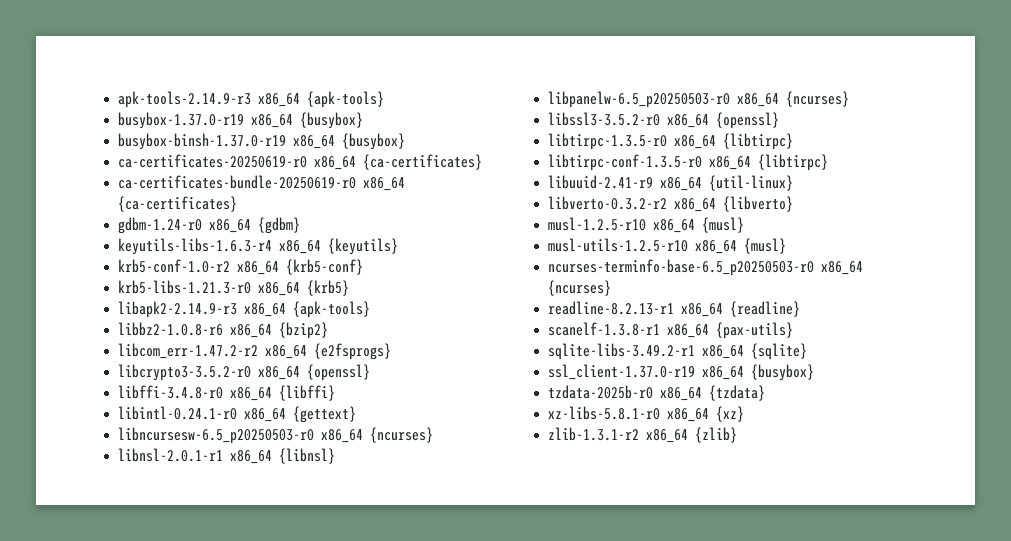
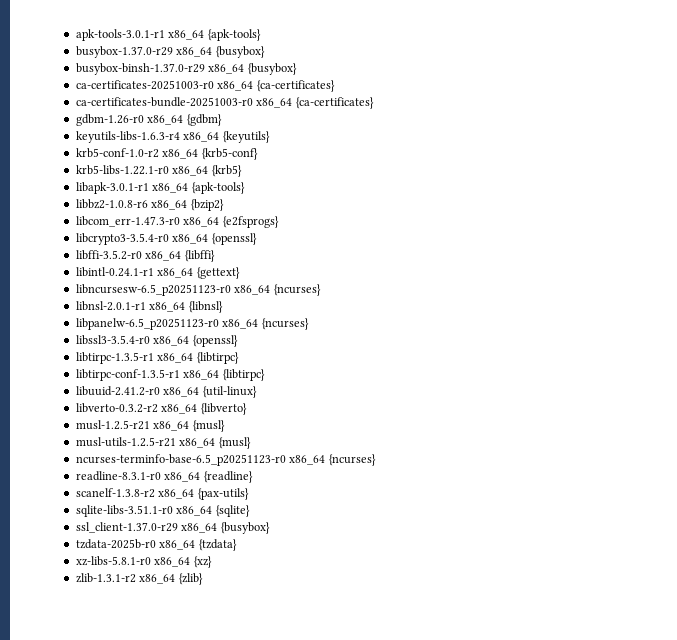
[118,91,385,108] [118,112,364,129] [118,133,406,150] [118,154,483,170] [118,175,406,191] [118,196,238,212] [118,217,203,234] apk-tools-2.14.9-r3 x86_64 {apk-tools} // busybox-1.37.0-r19 x86_64 {busybox} // busybox-binsh-1.37.0-r19 x86_64 {busybox} // ca-certificates-20250619-r0 x86_64 {ca-certificates} // ca-certificates-bundle-20250619-r0 x86_64 {ca-certificates} // gdbm-1.24-r0 -> [75,29,261,41] [75,46,265,58] [75,63,297,75] [75,80,335,92] [75,97,374,109] [75,114,144,126] apk-tools-3.0.1-r1 x86_64 {apk-tools} // busybox-1.37.0-r29 x86_64 {busybox} // busybox-binsh-1.37.0-r29 x86_64 {busybox} // ca-certificates-20251003-r0 x86_64 {ca-certificates} // ca-certificates-bundle-20251003-r0 x86_64 {ca-certificates} // gdbm-1.26-r0
[118,280,252,294] krb5-libs-1.21.3-r0 -> [75,165,169,175] krb5-libs-1.22.1-r0
[118,301,238,318] libapk2-2.14.9-r3 -> [75,182,149,194] libapk-3.0.1-r1
[118,343,259,359] libcom_err-1.47.2-r2 -> [75,216,180,227] libcom_err-1.47.3-r0
[118,364,371,381] [118,385,224,399] libcrypto3-3.5.2-r0 x86_64 {openssl} // libffi-3.4.8-r0 -> [75,233,257,245] [75,250,142,260] libcrypto3-3.5.4-r0 x86_64 {openssl} // libffi-3.5.2-r0
[118,406,238,420] libintl-0.24.1-r0 -> [75,267,154,277] libintl-0.24.1-r1
[118,427,315,444] libncursesw-6.5_p20250503-r0 -> [75,284,231,296] libncursesw-6.5_p20251123-r0
[548,91,850,108] [548,112,780,129] [548,133,794,150] [548,154,829,171] [548,175,654,189] libpanelw-6.5_p20250503-r0 x86_64 {ncurses} // libssl3-3.5.2-r0 x86_64 {openssl} // libtirpc-1.3.5-r0 x86_64 {libtirpc} // libtirpc-conf-1.3.5-r0 x86_64 {libtirpc} // libuuid-2.41-r9 -> [75,318,309,330] [75,335,238,347] [75,352,239,364] [75,369,265,381] [75,386,160,396] libpanelw-6.5_p20251123-r0 x86_64 {ncurses} // libssl3-3.5.4-r0 x86_64 {openssl} // libtirpc-1.3.5-r1 x86_64 {libtirpc} // libtirpc-conf-1.3.5-r1 x86_64 {libtirpc} // libuuid-2.41.2-r0
[548,217,745,233] [548,238,787,254] [548,259,864,276] [548,280,612,296] [548,301,675,315] musl-1.2.5-r10 x86_64 {musl} // musl-utils-1.2.5-r10 x86_64 {musl} // ncurses-terminfo-base-6.5_p20250503-r0 x86_64 {ncurses} // readline-8.2.13-r1 -> [75,420,225,432] [75,437,251,449] [75,454,376,466] [75,471,161,481] musl-1.2.5-r21 x86_64 {musl} // musl-utils-1.2.5-r21 x86_64 {musl} // ncurses-terminfo-base-6.5_p20251123-r0 x86_64 {ncurses} // readline-8.3.1-r0
[548,322,661,336] scanelf-1.3.8-r1 -> [75,488,155,498] scanelf-1.3.8-r2
[548,343,696,360] sqlite-libs-3.49.2-r1 -> [75,505,173,517] sqlite-libs-3.51.1-r0
[548,364,696,380] ssl_client-1.37.0-r19 -> [75,522,178,533] ssl_client-1.37.0-r29

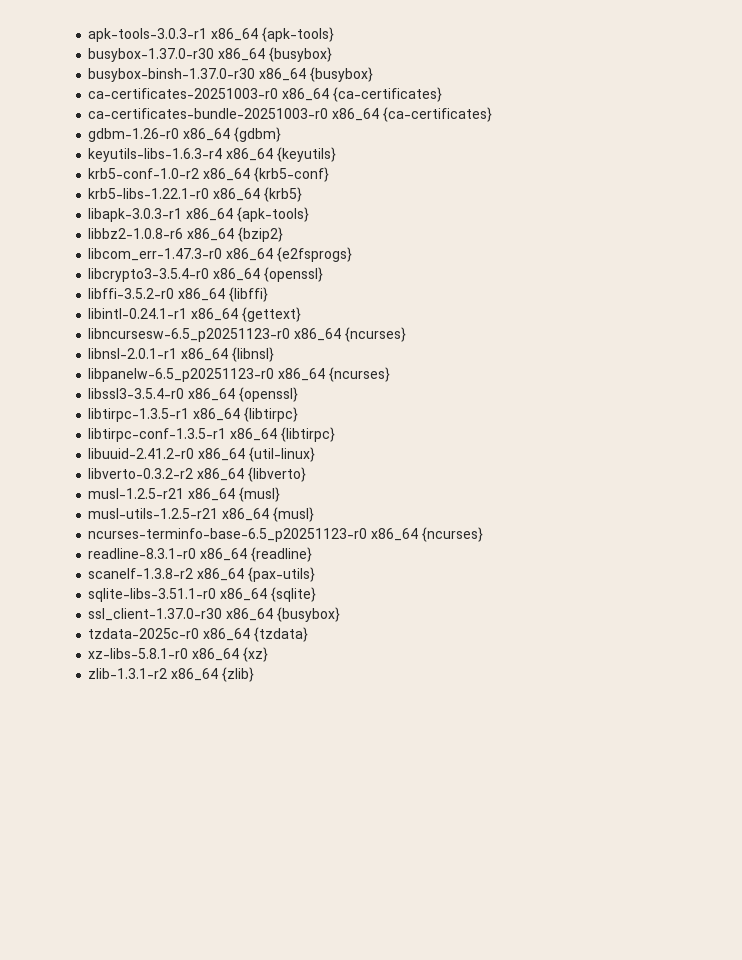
[75,29,261,41] [75,46,265,58] [75,63,205,75] apk-tools-3.0.1-r1 x86_64 {apk-tools} // busybox-1.37.0-r29 x86_64 {busybox} // busybox-binsh-1.37.0-r29 -> [88,27,335,42] [88,47,333,62] [88,68,256,82] apk-tools-3.0.3-r1 x86_64 {apk-tools} // busybox-1.37.0-r30 x86_64 {busybox} // busybox-binsh-1.37.0-r30
[75,182,149,194] libapk-3.0.1-r1 -> [88,208,183,222] libapk-3.0.3-r1
[75,522,270,534] [75,539,156,549] ssl_client-1.37.0-r29 x86_64 {busybox} // tzdata-2025b-r0 -> [88,607,341,622] [88,628,200,639] ssl_client-1.37.0-r30 x86_64 {busybox} // tzdata-2025c-r0

